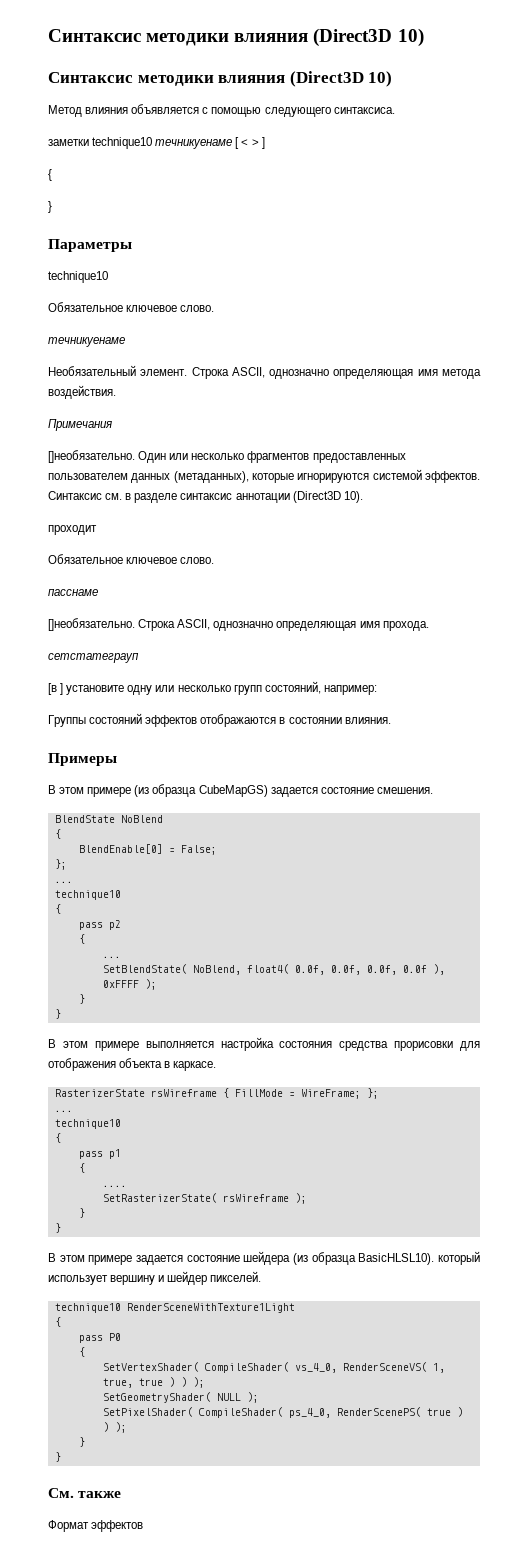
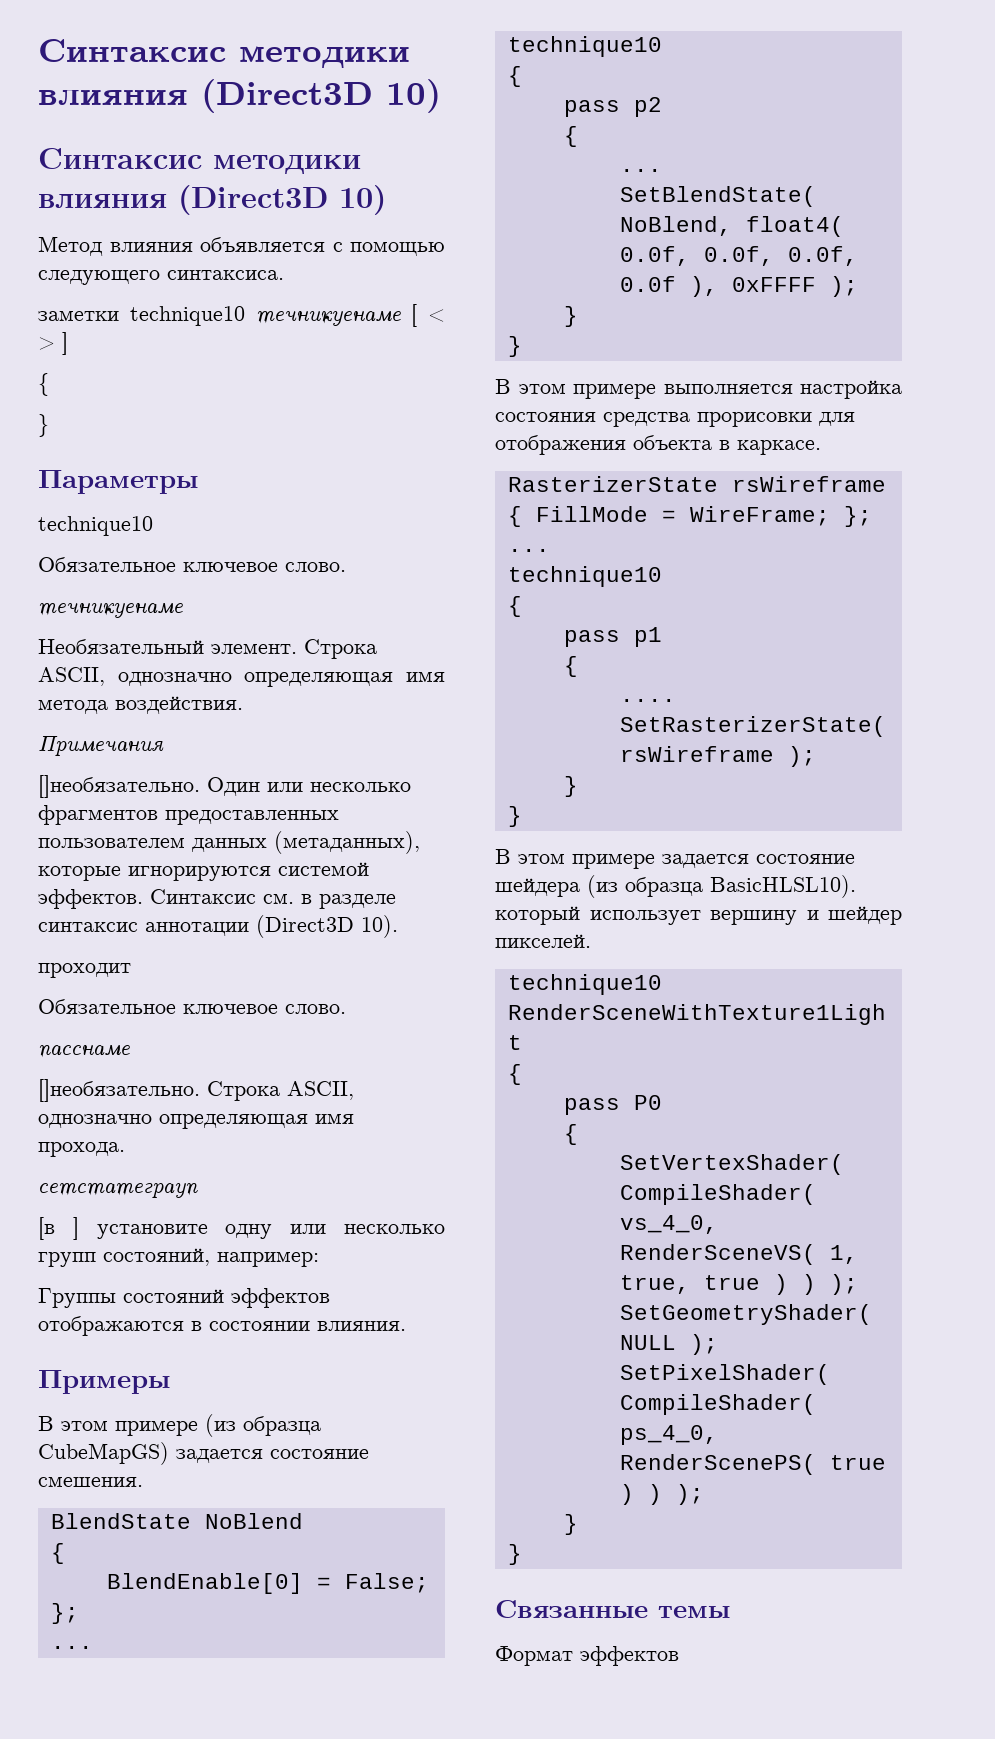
[48,1488,122,1498] См. также -> [495,1600,730,1618] Связанные темы

